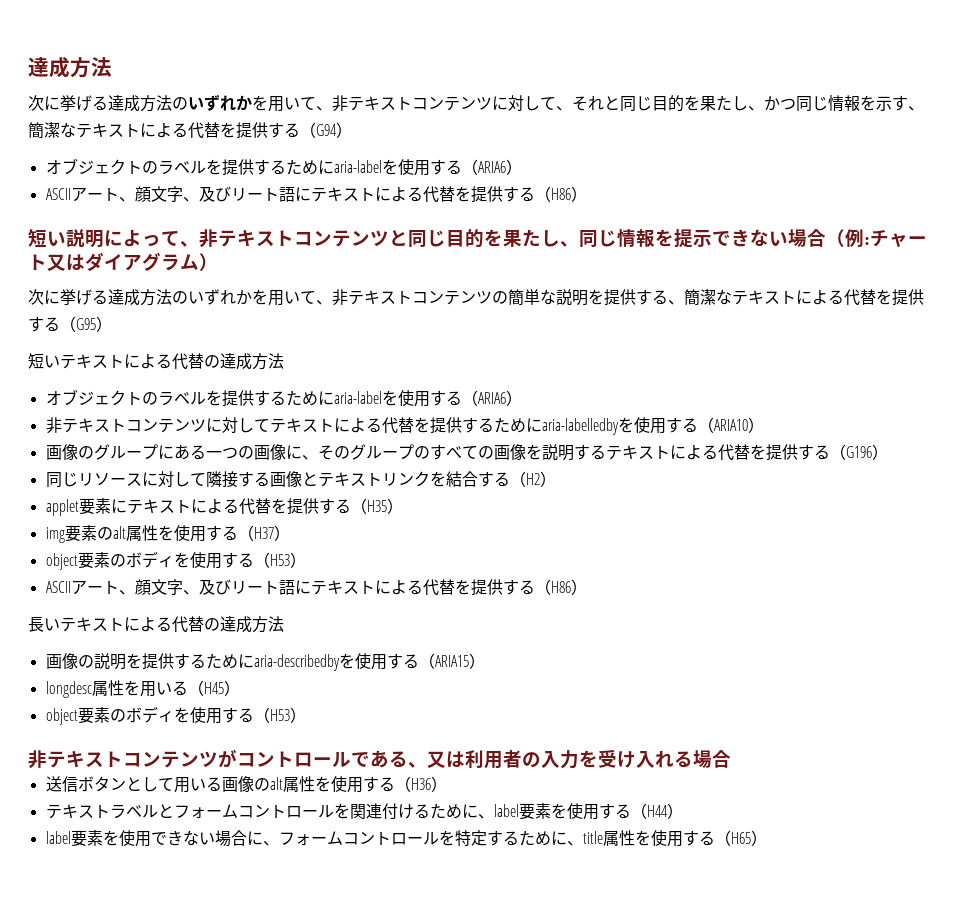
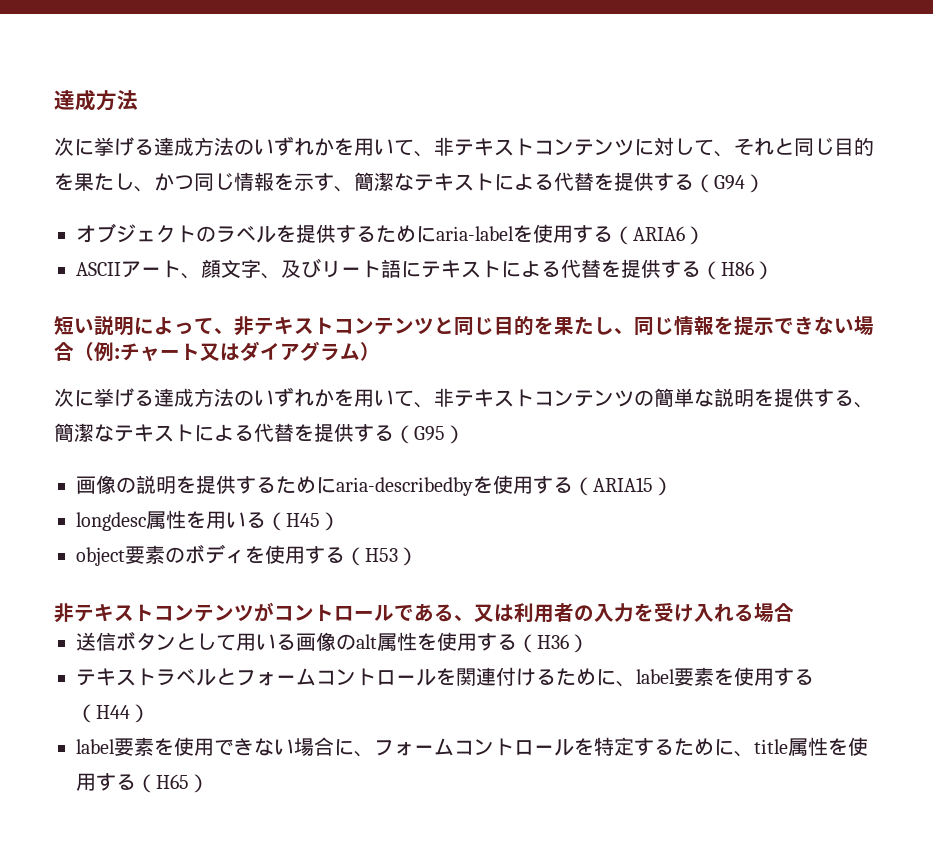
[28,353,284,370] [45,389,522,407] [45,417,764,435] [45,444,888,461] [45,471,556,488] [45,498,403,516] [45,525,290,543] [45,551,306,570] [45,579,587,596] [28,616,284,633] // 短いテキストによる代替の達成方法 // オブジェクトのラベルを提供するためにaria-labelを使用する（ARIA6） // 非テキストコンテンツに対してテキストによる代替を提供するためにaria-labelledbyを使用する（ARIA10） // 画像のグループにある一つの画像に、そのグループのすべての画像を説明するテキストによる代替を提供する（G196） // 同じリソースに対して隣接する画像とテキストリンクを結合する（H2） // applet要素にテキストによる代替を提供する（H35） // img要素のalt属性を使用する（H37） // object要素のボディを使用する（H53） // ASCIIアート、顔文字、及びリート語にテキストによる代替を提供する（H86） // 長いテキストによる代替の達成方法 -> (465, 434) none

